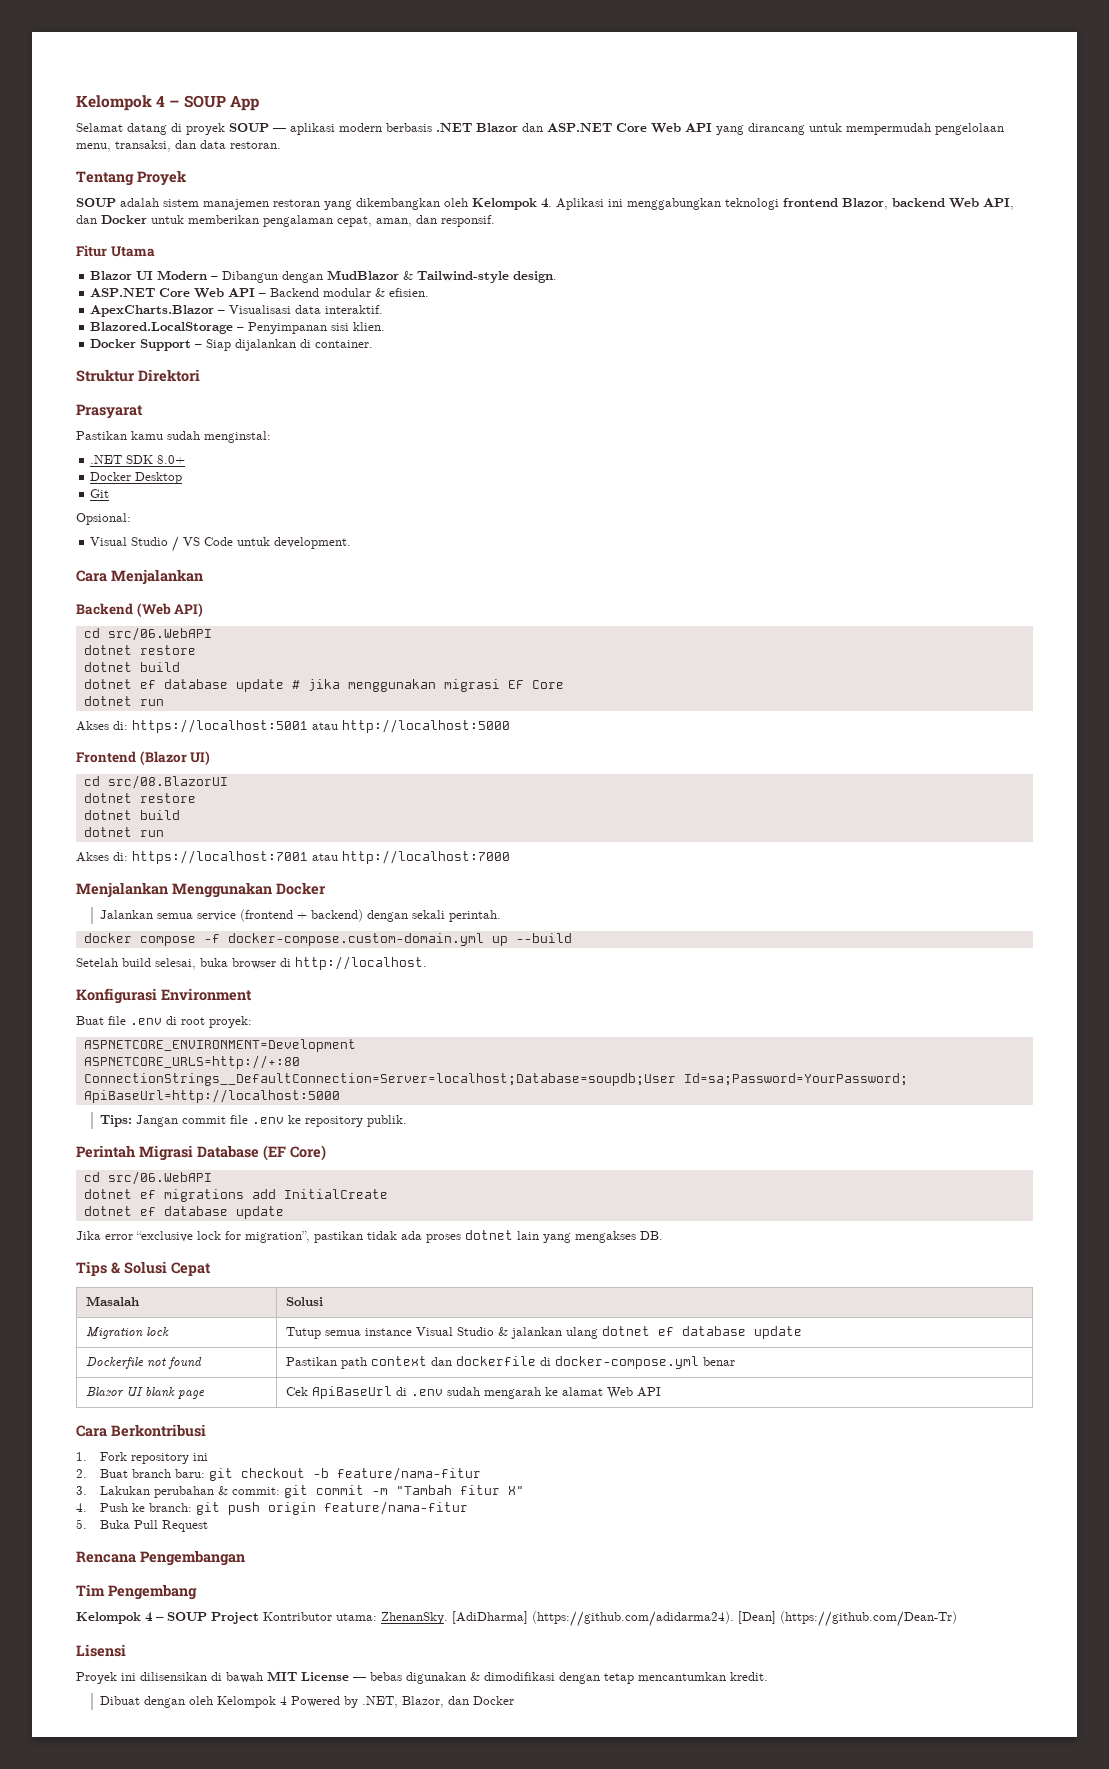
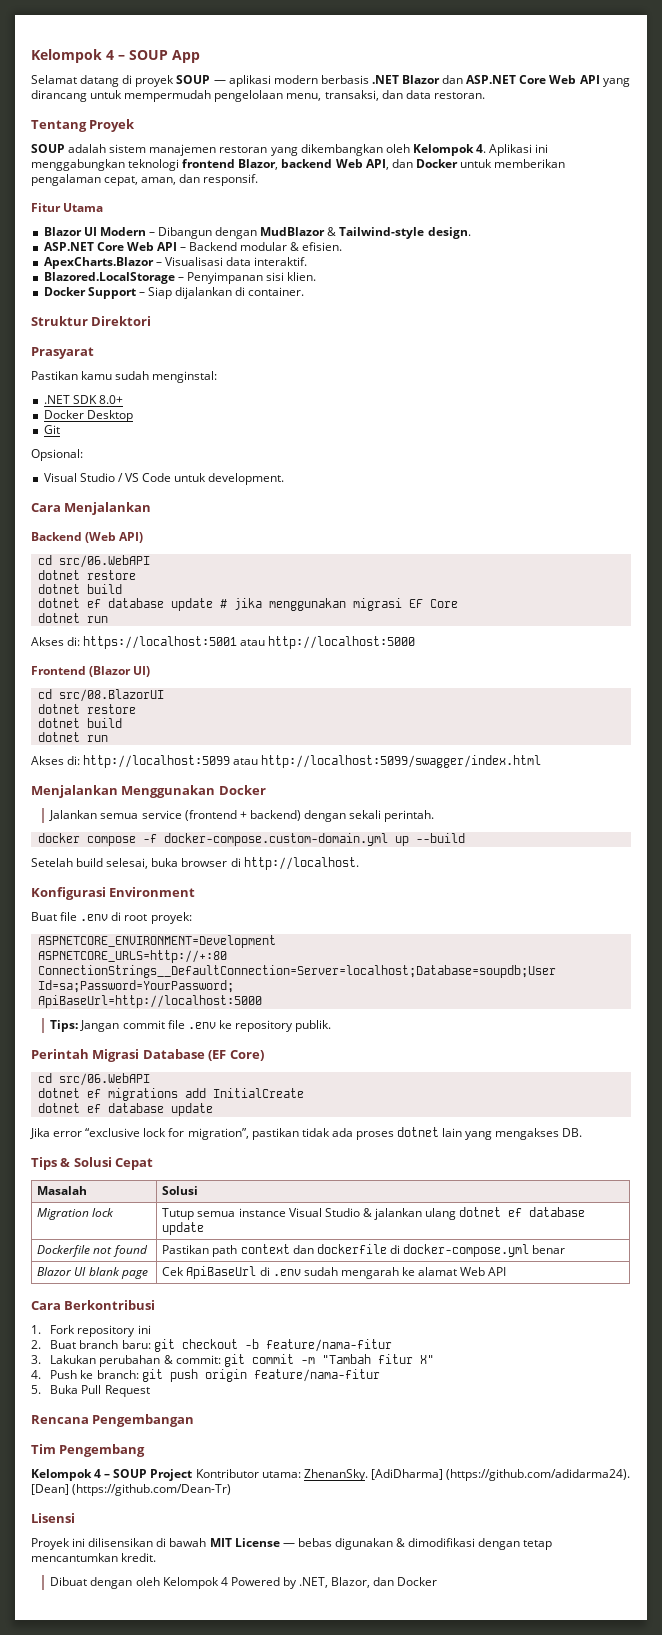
[132,850,510,864] https://localhost:7001 atau http://localhost:7000 -> [83,755,542,768] http://localhost:5099 atau http://localhost:5099/swagger/index.html

